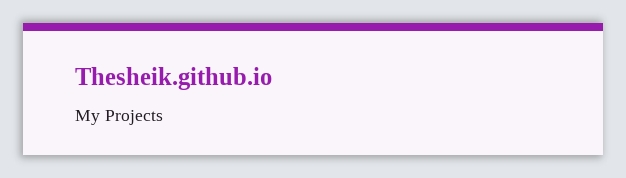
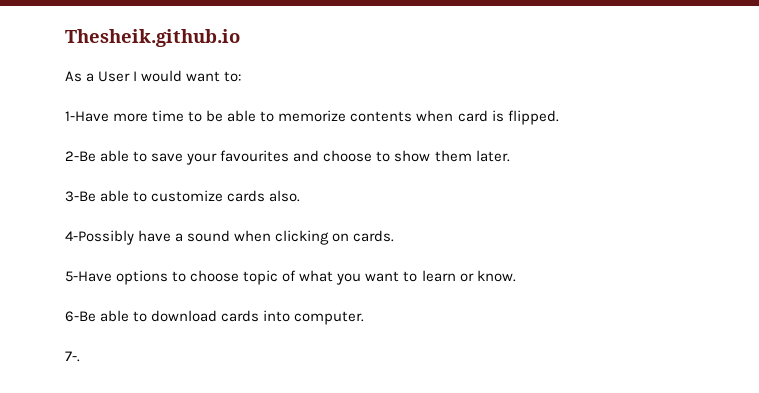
[75,110,163,125] My Projects -> [65,70,242,82] [65,110,559,125] [65,150,510,165] [65,190,301,202] [65,230,395,245] [65,270,516,285] [65,310,365,325] [65,351,80,362] As a User I would want to: // 1-Have more time to be able to memorize contents when card is flipped. // 2-Be able to save your favourites and choose to show them later. // 3-Be able to customize cards also. // 4-Possibly have a sound when clicking on cards. // 5-Have options to choose topic of what you want to learn or know. // 6-Be able to download cards into computer. // 7-.

